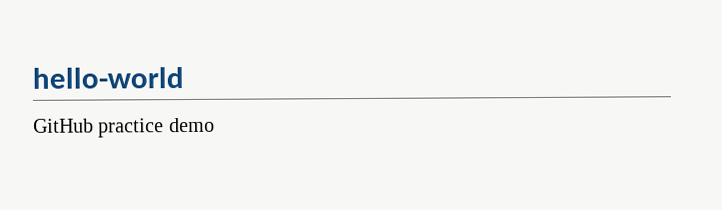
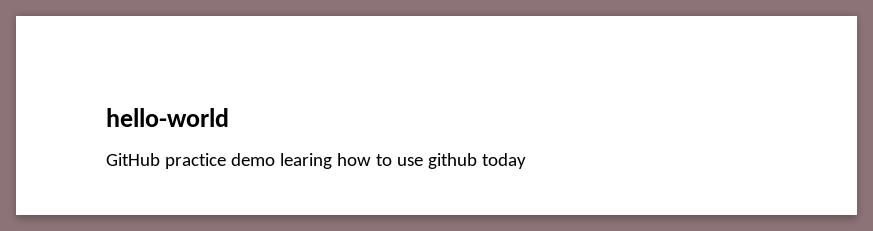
(215, 125) none -> [279,153,526,169] learing how to use github today

